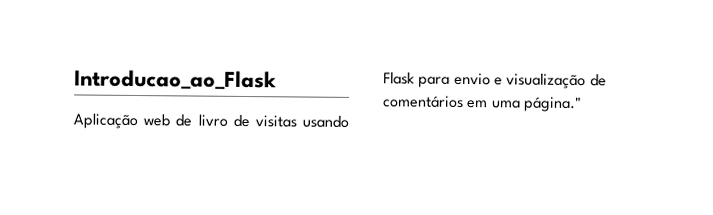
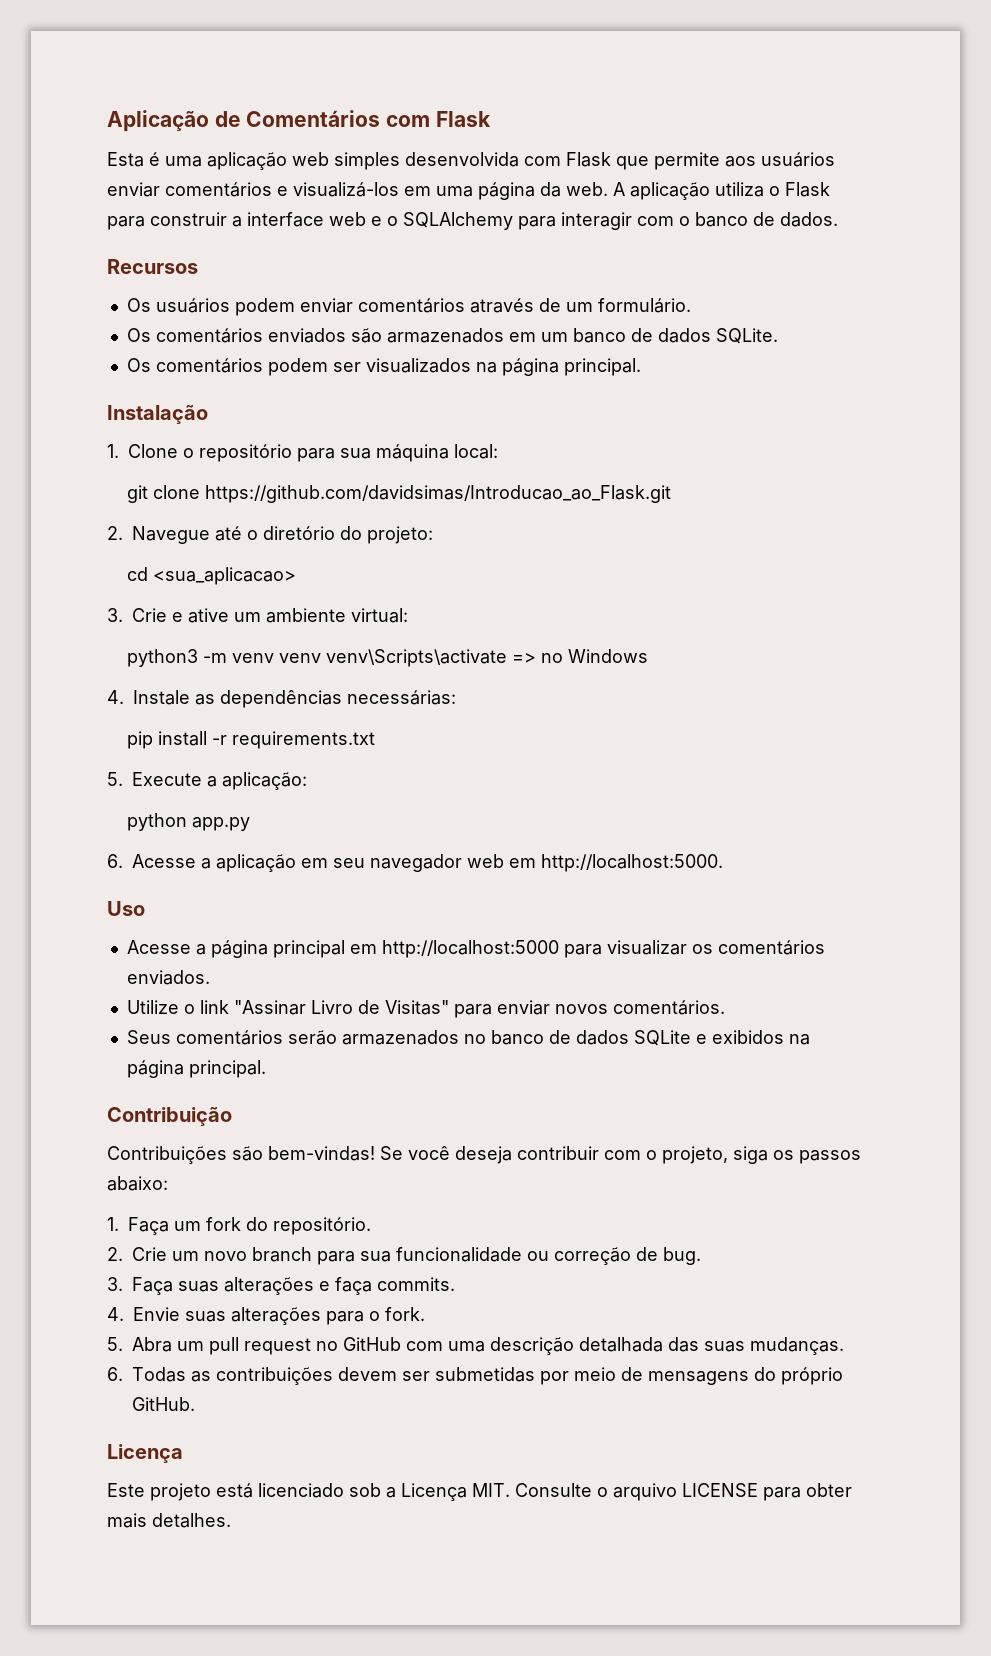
[74,69,277,91] [73,113,349,130] [383,72,607,90] [383,95,582,113] Introducao_ao_Flask // Aplicação web de livro de visitas usando Flask para envio e visualização de comentários em uma página." -> [107,110,491,132] [107,152,835,170] [107,182,830,200] [107,212,838,230] [107,259,198,274] [126,298,691,316] [126,328,778,344] [126,358,641,376] [107,405,208,424] [107,444,498,462] [126,485,671,503] [107,526,433,544] [126,567,296,585] [107,608,408,623] [126,649,648,667] [107,690,456,708] [126,731,375,749] [107,772,307,790] [126,813,250,831] [107,854,723,872] [107,901,145,916] [126,940,825,958] [126,970,210,985] [126,1000,725,1018] [126,1030,810,1046] [126,1060,266,1078] [107,1107,232,1126] [107,1146,861,1164] [107,1176,168,1191] [107,1217,371,1235] [107,1247,701,1265] [107,1277,455,1295] [107,1307,425,1325] [107,1337,844,1355] [107,1367,843,1385] [132,1397,195,1411] [107,1444,183,1463] [107,1483,852,1501] [107,1513,231,1528] Aplicação de Comentários com Flask // Esta é uma aplicação web simples desenvolvida com Flask que permite aos usuários enviar comentários e visualizá-los em uma página da web. A aplicação utiliza o Flask para construir a interface web e o SQLAlchemy para interagir com o banco de dados. // Recursos // Os usuários podem enviar comentários através de um formulário. // Os comentários enviados são armazenados em um banco de dados SQLite. // Os comentários podem ser visualizados na página principal. // Instalação // 1. Clone o repositório para sua máquina local: // git clone https://github.com/davidsimas/Introducao_ao_Flask.git // 2. Navegue até o diretório do projeto: // cd <sua_aplicacao> // 3. Crie e ative um ambiente virtual: // python3 -m venv venv venv\Scripts\activate => no Windows // 4. Instale as dependências necessárias: // pip install -r requirements.txt // 5. Execute a aplicação: // python app.py // 6. Acesse a aplicação em seu navegador web em http://localhost:5000. // Uso // Acesse a página principal em http://localhost:5000 para visualizar os comentários enviados. // Utilize o link "Assinar Livro de Visitas" para enviar novos comentários. // Seus comentários serão armazenados no banco de dados SQLite e exibidos na página principal. // Contribuição // Contribuições são bem-vindas! Se você deseja contribuir com o projeto, siga os passos abaixo: // 1. Faça um fork do repositório. // 2. Crie um novo branch para sua funcionalidade ou correção de bug. // 3. Faça suas alterações e faça commits. // 4. Envie suas alterações para o fork. // 5. Abra um pull request no GitHub com uma descrição detalhada das suas mudanças. // 6. Todas as contribuições devem ser submetidas por meio de mensagens do próprio GitHub. // Licença // Este projeto está licenciado sob a Licença MIT. Consulte o arquivo LICENSE para obter mais detalhes.

